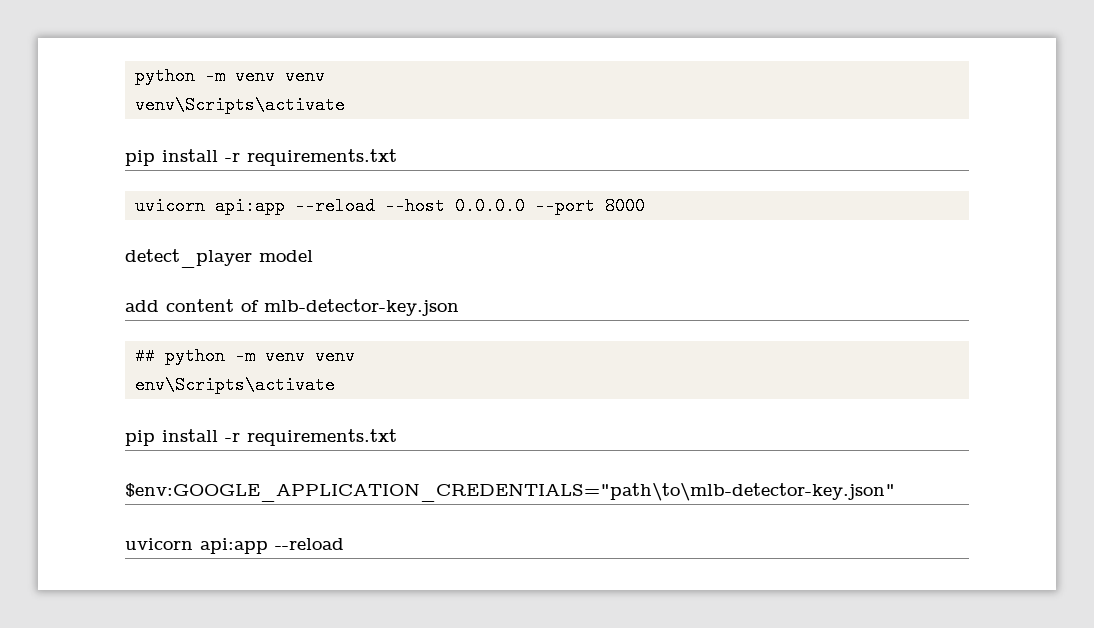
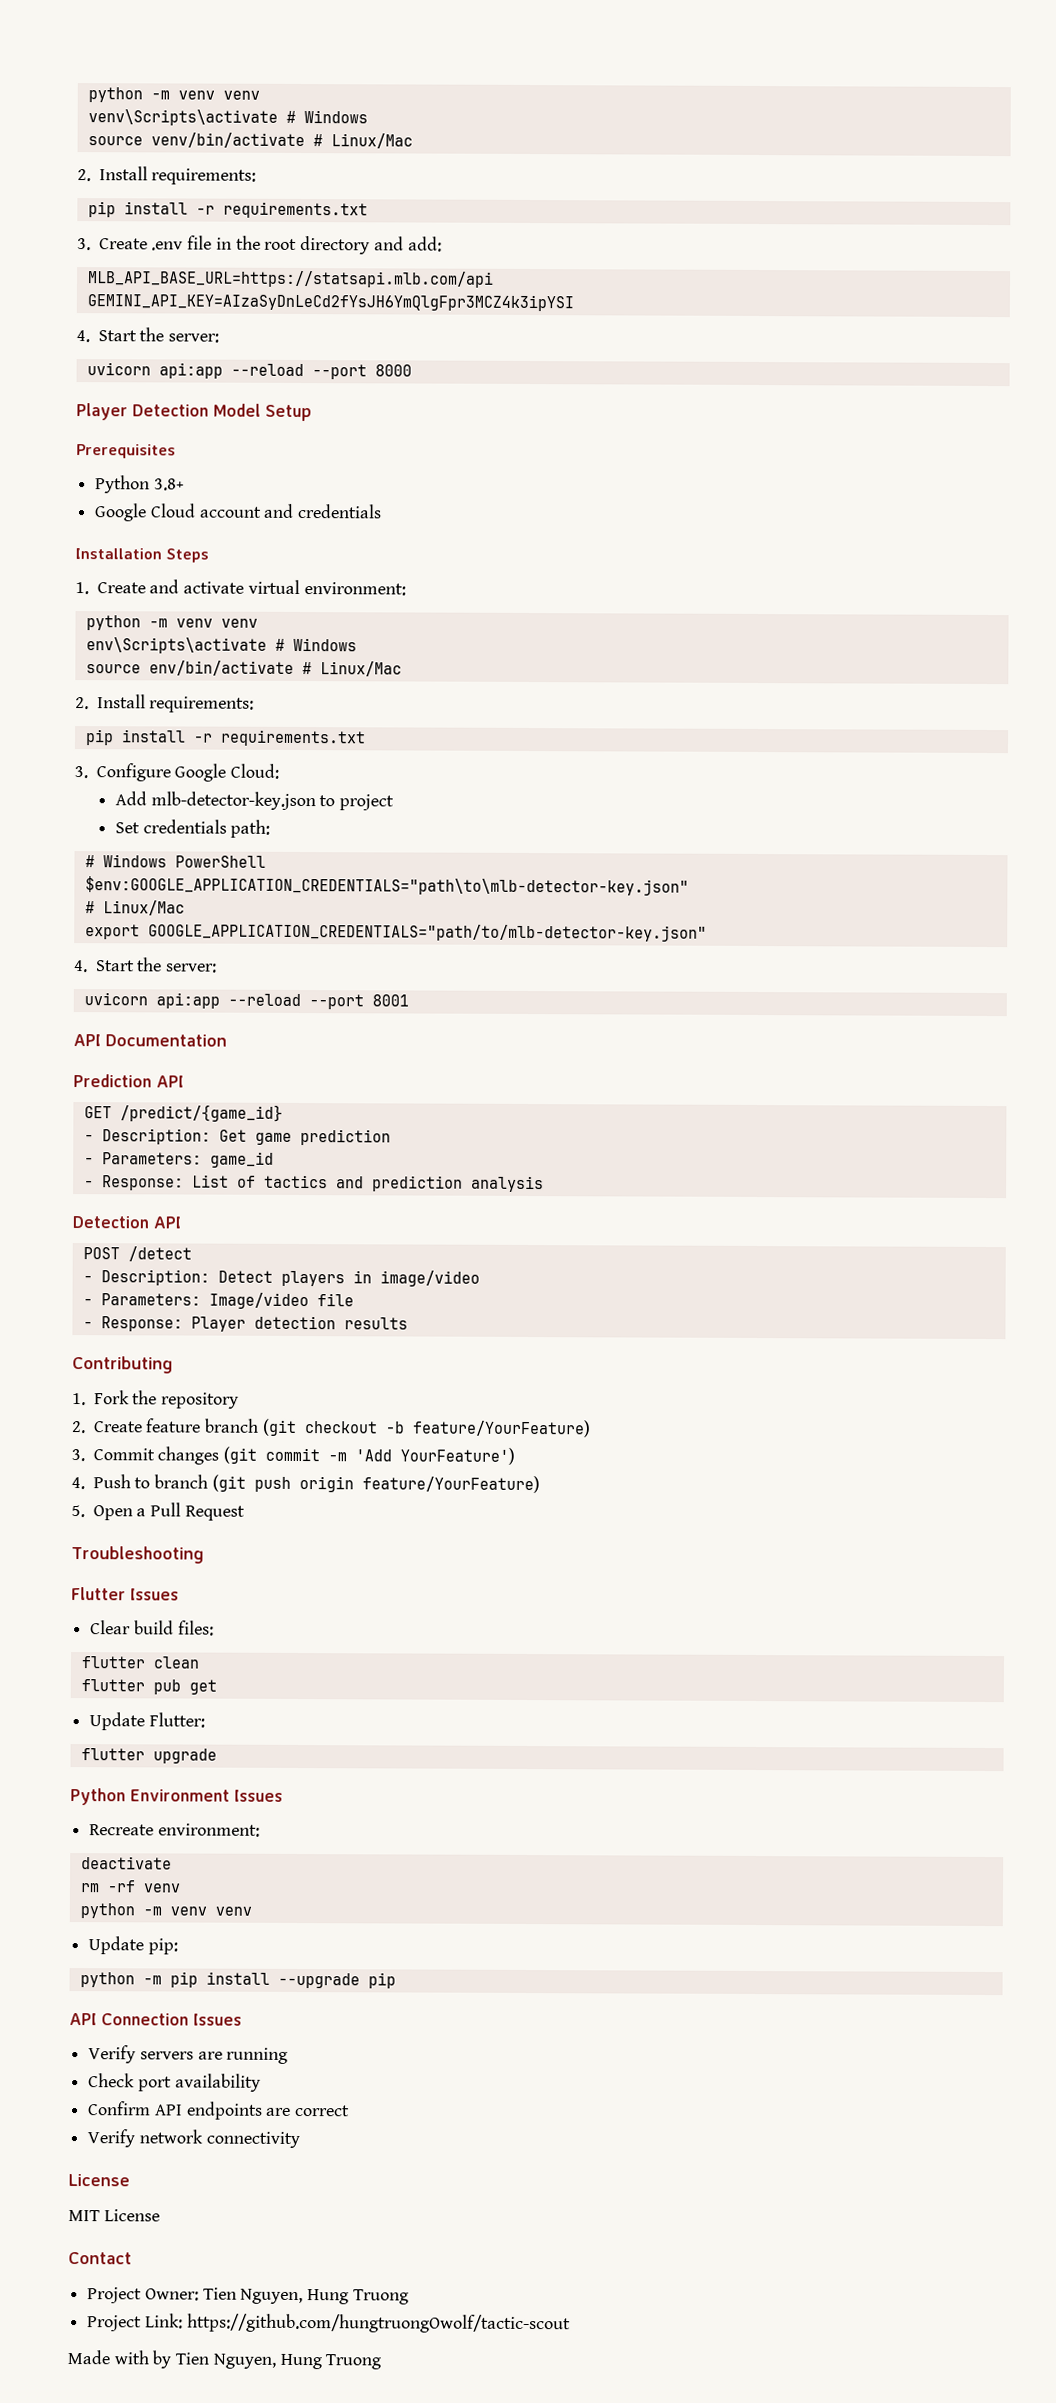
[125,149,397,166] [134,197,525,215] // pip install -r requirements.txt // uvicorn api:app --reload --host 0.0.0.0 -> [285,110,368,124] [87,132,413,149] [77,166,257,185] [87,201,368,219] [77,235,442,255] [86,270,494,288] [86,293,574,312] [76,327,220,343] [86,362,304,379] # Windows // source venv/bin/activate # Linux/Mac // 2. Install requirements: // pip install -r requirements.txt // 3. Create .env file in the root directory and add: // MLB_API_BASE_URL=https://statsapi.mlb.com/api // GEMINI_API_KEY=AIzaSyDnLeCd2fYsJH6YmQlgFpr3MCZ4k3ipYSI // 4. Start the server: // uvicorn api:app --reload
[125,249,313,268] [125,299,459,316] [134,347,155,365] detect_player model // add content of mlb-detector-key.json // ## -> [76,403,312,422] [76,444,176,459] [95,475,184,494] [94,503,383,522] [75,548,209,563] [75,579,406,596] Player Detection Model Setup // Prerequisites // Python 3.8+ // Google Cloud account and credentials // Installation Steps // 1. Create and activate virtual environment: //
[125,429,397,446] [125,483,895,502] [125,538,344,554] // pip install -r requirements.txt // $env:GOOGLE_APPLICATION_CREDENTIALS="path\to\mlb-detector-key.json" // uvicorn api:app --reload -> [274,637,357,652] [85,660,402,677] [75,694,255,713] [84,729,366,747] [74,763,280,782] [114,791,395,811] [114,819,271,838] [84,854,266,868] [84,876,689,896] [84,900,185,916] [84,923,707,942] [73,957,218,973] [83,992,409,1010] [73,1034,227,1047] [73,1074,184,1088] [83,1104,283,1122] [83,1128,391,1146] [83,1151,274,1168] [83,1174,544,1193] [72,1216,181,1229] [82,1246,192,1262] [82,1269,480,1287] [82,1292,354,1310] [82,1315,408,1332] [72,1356,173,1374] [72,1390,240,1409] [71,1418,591,1438] [71,1446,516,1465] [71,1474,540,1494] [71,1502,245,1521] [71,1546,204,1564] [71,1587,179,1601] [90,1620,214,1636] [80,1656,200,1669] [80,1679,217,1695] [89,1712,205,1731] [80,1748,217,1764] [70,1788,283,1806] [89,1823,260,1837] [80,1856,172,1870] [79,1880,181,1893] [79,1903,252,1919] [88,1936,178,1955] [79,1971,396,1989] [69,2013,242,2026] [88,2045,289,2064] [88,2073,261,2092] [88,2101,351,2120] [87,2129,300,2149] [68,2174,130,2187] [68,2209,160,2222] [68,2252,132,2265] [87,2287,409,2305] [87,2313,571,2334] [67,2350,382,2370] # Windows // source env/bin/activate # Linux/Mac // 2. Install requirements: // pip install -r requirements.txt // 3. Configure Google Cloud: // Add mlb-detector-key.json to project // Set credentials path: // # Windows PowerShell // $env:GOOGLE_APPLICATION_CREDENTIALS="path\to\mlb-detector-key.json" // # Linux/Mac // export GOOGLE_APPLICATION_CREDENTIALS="path/to/mlb-detector-key.json" // 4. Start the server: // uvicorn api:app --reload --port 8001 // API Documentation // Prediction API // GET /predict/{game_id} // - Description: Get game prediction // - Parameters: game_id // - Response: List of tactics and prediction analysis // Detection API // POST /detect // - Description: Detect players in image/video // - Parameters: Image/video file // - Response: Player detection results // Contributing // 1. Fork the repository // 2. Create feature branch (git checkout -b feature/YourFeature) // 3. Commit changes (git commit -m 'Add YourFeature') // 4. Push to branch (git push origin feature/YourFeature) // 5. Open a Pull Request // Troubleshooting // Flutter Issues // Clear build files: // flutter clean // flutter pub get // Update Flutter: // flutter upgrade // Python Environment Issues // Recreate environment: // deactivate // rm -rf venv // python -m venv venv // Update pip: // python -m pip install --upgrade pip // API Connection Issues // Verify servers are running // Check port availability // Confirm API endpoints are correct // Verify network connectivity // License // MIT License // Contact // Project Owner: Tien Nguyen, Hung Truong // Project Link: https://github.com/hungtruongOwolf/tactic-scout // Made with by Tien Nguyen, Hung Truong

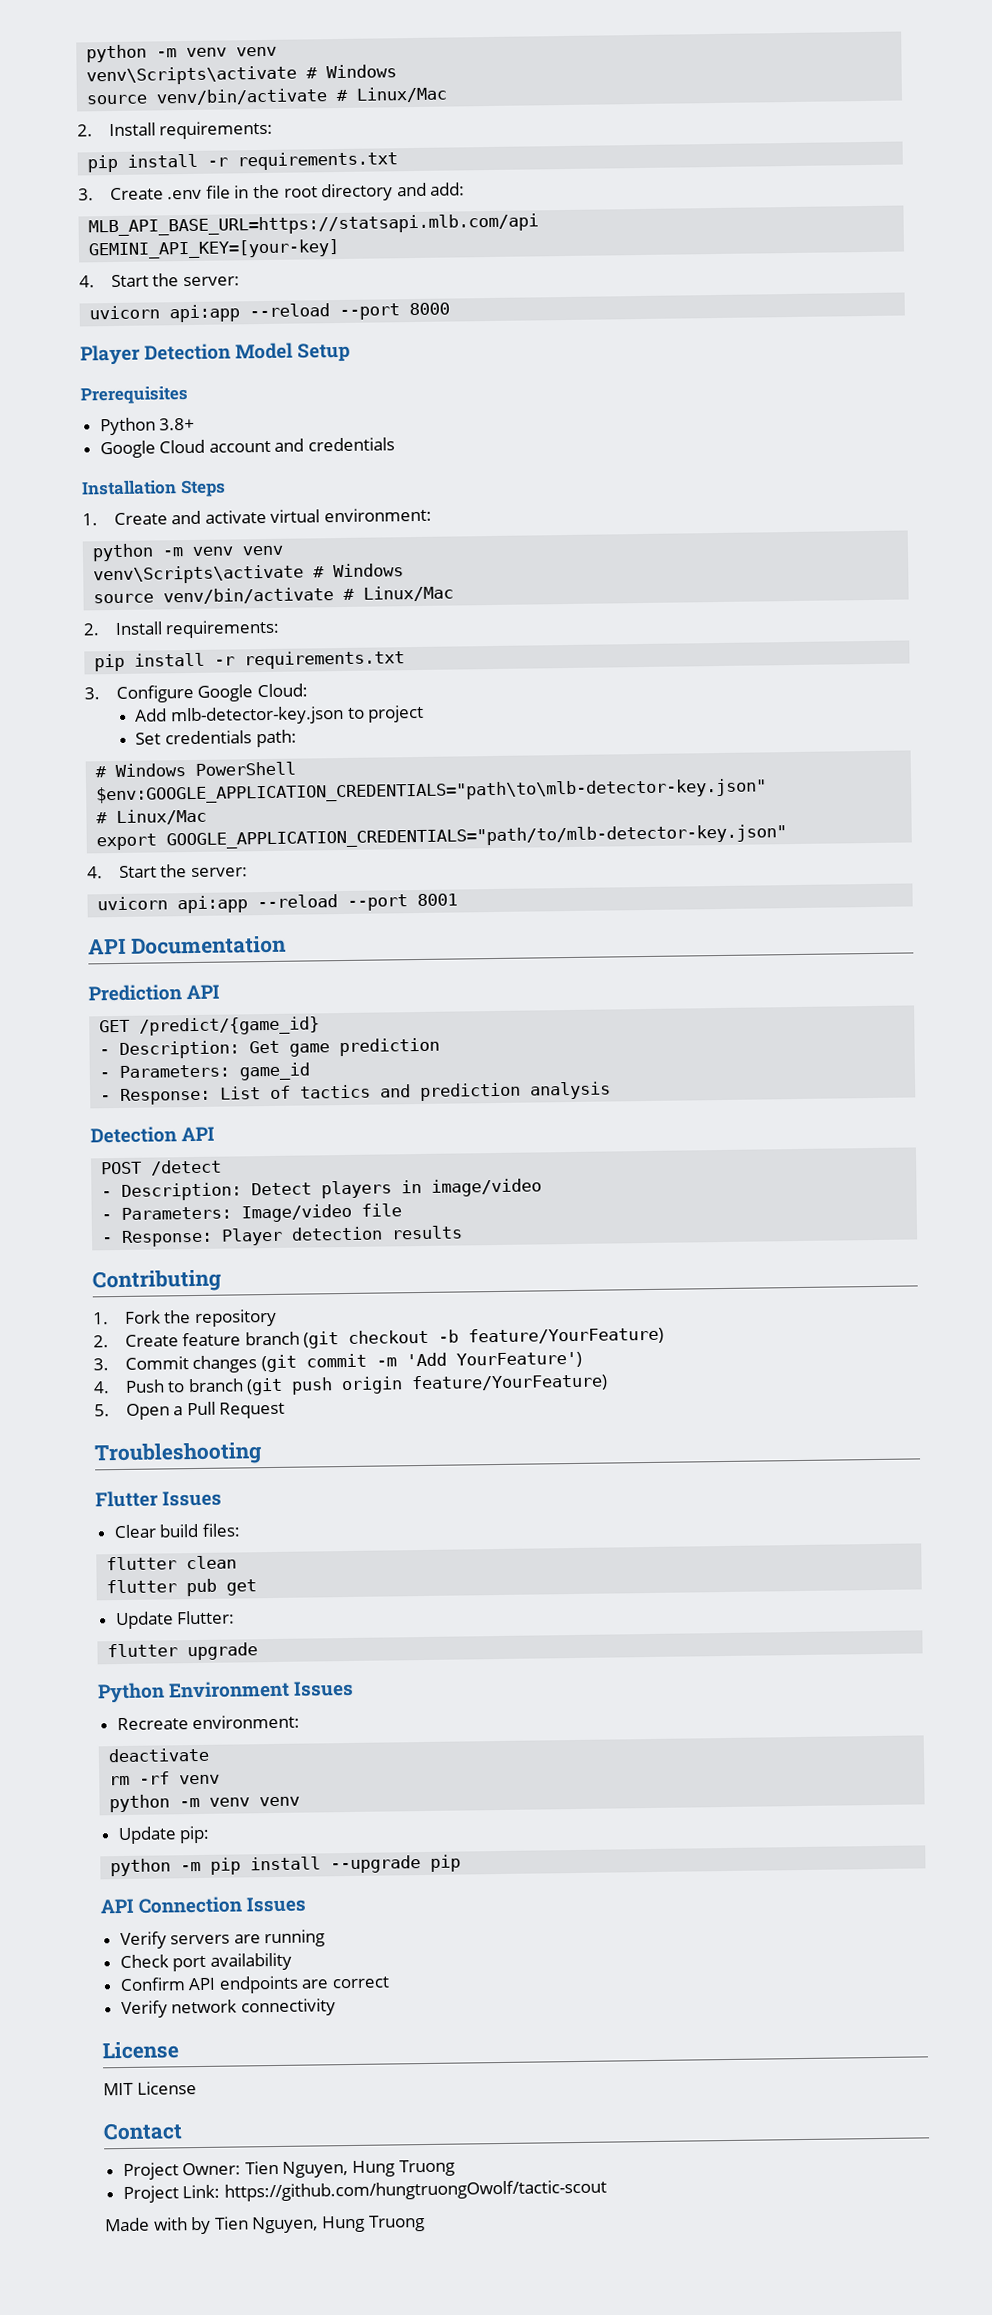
[86,293,574,312] GEMINI_API_KEY=AIzaSyDnLeCd2fYsJH6YmQlgFpr3MCZ4k3ipYSI -> [88,238,341,260] GEMINI_API_KEY=[your-key]
[85,637,357,654] [85,660,294,676] env\Scripts\activate # Windows // source env/bin/activate -> [93,563,405,585] [93,587,335,605] venv\Scripts\activate # Windows // source venv/bin/activate

